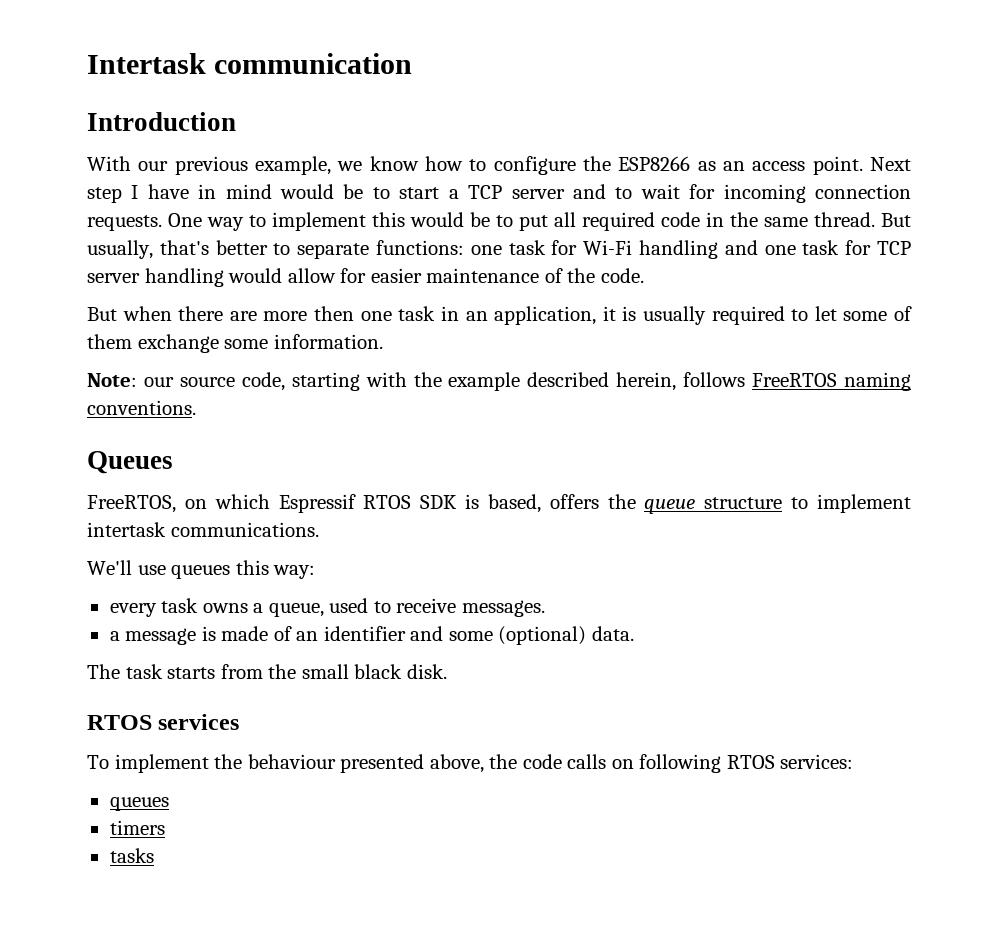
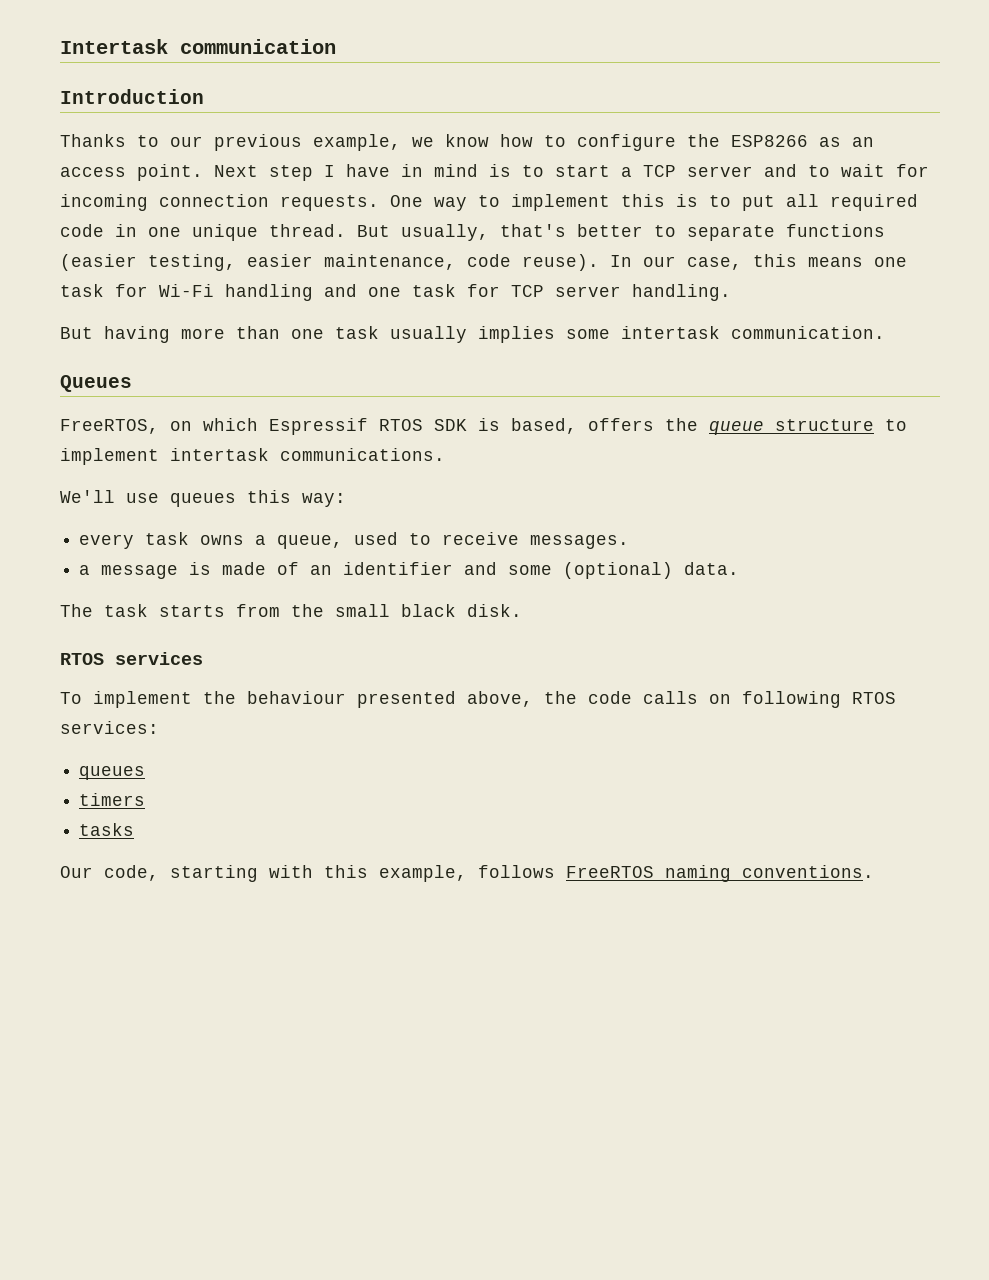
[87,156,131,171] With -> [60,134,159,147] Thanks to
[280,184,364,199] would be -> [489,164,511,177] is
[410,212,490,227] would be -> [676,194,698,207] is
[730,212,808,227] the same -> [148,224,258,241] one unique
[376,240,465,255] functions: -> [786,224,885,237] [60,254,863,271] functions (easier testing, easier maintenance, code reuse). In our case, this means
[144,268,644,287] [87,306,912,325] [87,334,383,353] [87,372,911,391] [87,400,196,415] handling would allow for easier maintenance of the code. // But when there are more then one task in an application, it is usually required to let some of them exchange some information. // Note: our source code, starting with the example described herein, follows FreeRTOS naming conventions. -> [632,284,731,301] [60,326,885,343] handling. // But having more than one task usually implies some intertask communication.
(154, 855) none -> [60,865,874,882] // Our code, starting with this example, follows FreeRTOS naming conventions.

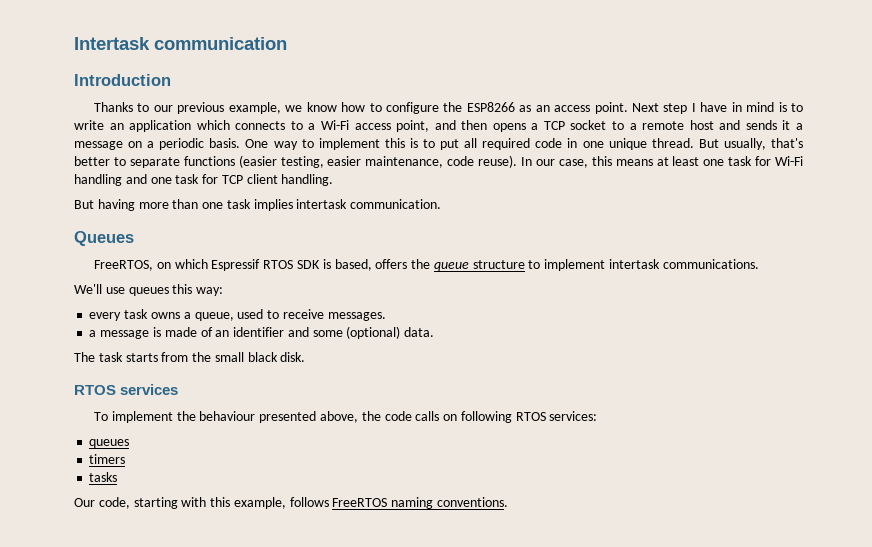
[555,164,929,177] [60,194,379,211] start a TCP server and to wait for incoming connection requests. -> [74,120,804,132] [74,138,241,150] write an application which connects to a Wi-Fi access point, and then opens a TCP socket to a remote host and sends it a message on a periodic basis.
(863, 262) none -> [656,156,700,166] at least
[555,286,621,297] server -> [246,174,278,184] client
[390,326,610,343] usually implies some -> [253,199,293,211] implies

